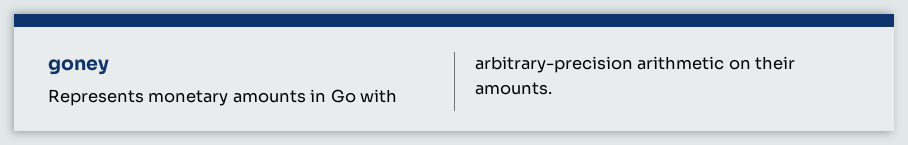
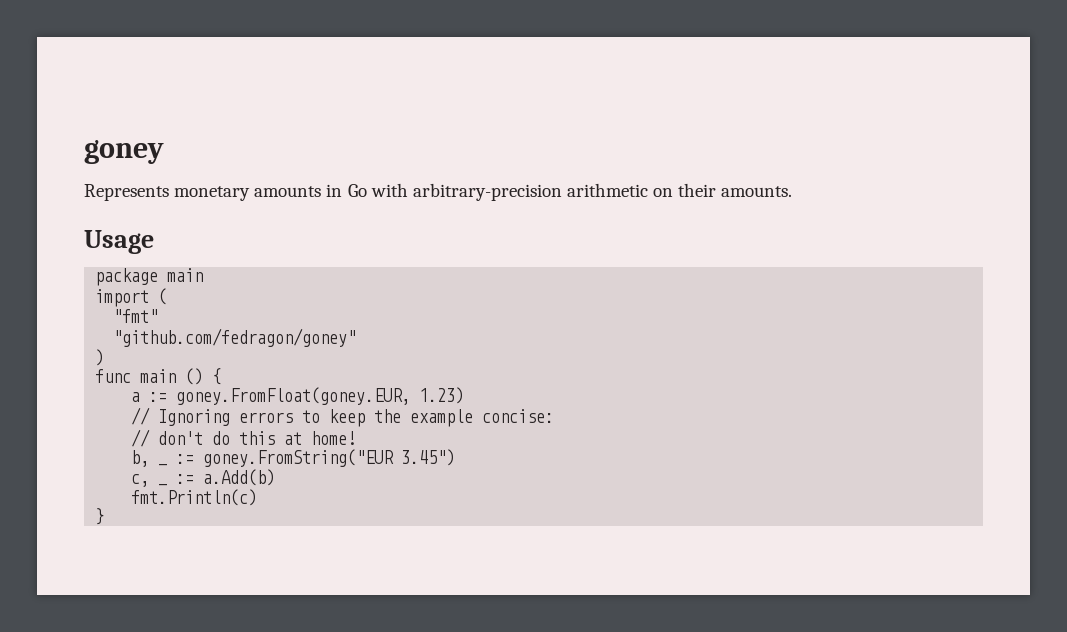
(552, 88) none -> [84,230,154,254] [95,268,204,286] [95,288,168,307] [113,309,159,323] [113,328,357,347] [95,349,105,366] [95,368,222,385] [131,387,465,405] [131,407,555,427] [131,429,357,447] [131,450,168,467] [176,449,456,467] [131,474,168,487] [176,469,276,486] [131,489,258,506] [95,508,105,525] // Usage // package main // import ( // "fmt" // "github.com/fedragon/goney" // ) // func main () { // a := goney.FromFloat(goney.EUR, 1.23) // // Ignoring errors to keep the example concise: // // don't do this at home! // b, _ := goney.FromString("EUR 3.45") // c, _ := a.Add(b) // fmt.Println(c) // }

